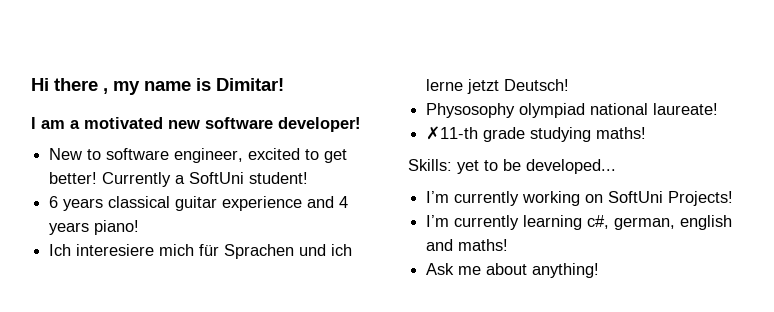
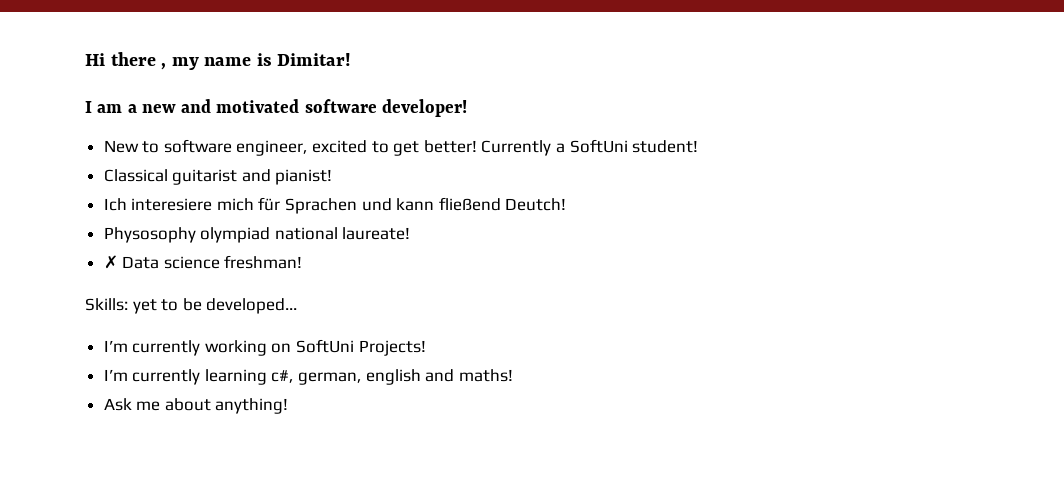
[84,117,200,129] motivated new -> [141,99,300,113] new and motivated
[49,196,349,211] [49,220,140,235] 6 years classical guitar experience and 4 years piano! -> [103,169,333,185] Classical guitarist and pianist!
[331,244,353,256] [426,79,570,94] ich lerne jetzt Deutsch! -> [396,197,567,211] kann fließend Deutch!
[426,126,647,142] ✗11-th grade studying maths! -> [103,255,303,269] ✗ Data science freshman!

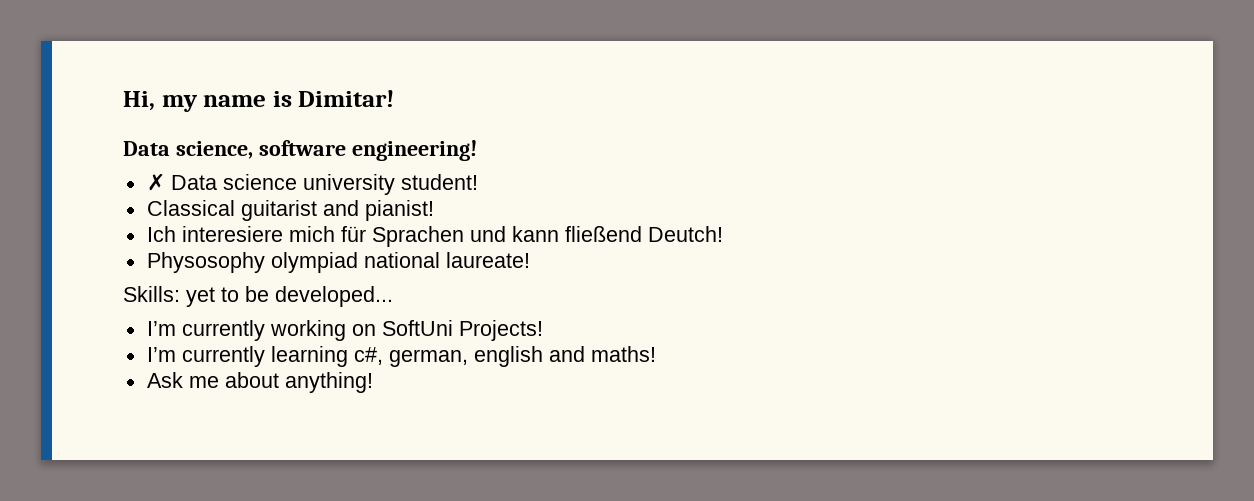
[85,52,167,70] Hi there , -> [123,91,155,111] Hi,
[85,99,467,117] [103,139,628,156] I am a new and motivated software developer! // New to software engineer, excited to get better! Currently a SoftUni -> [123,140,477,161] [146,173,395,195] Data science, software engineering! // ✗ Data science university
[103,255,303,269] // ✗ Data science freshman! -> (530, 260) none

